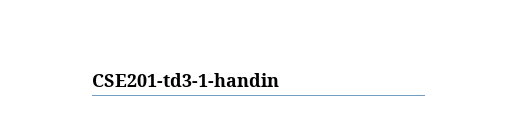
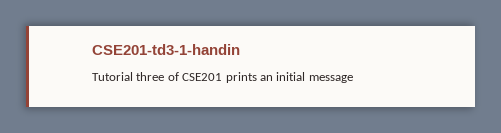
(279, 80) none -> [92,72,353,83] // Tutorial three of CSE201 prints an initial message

